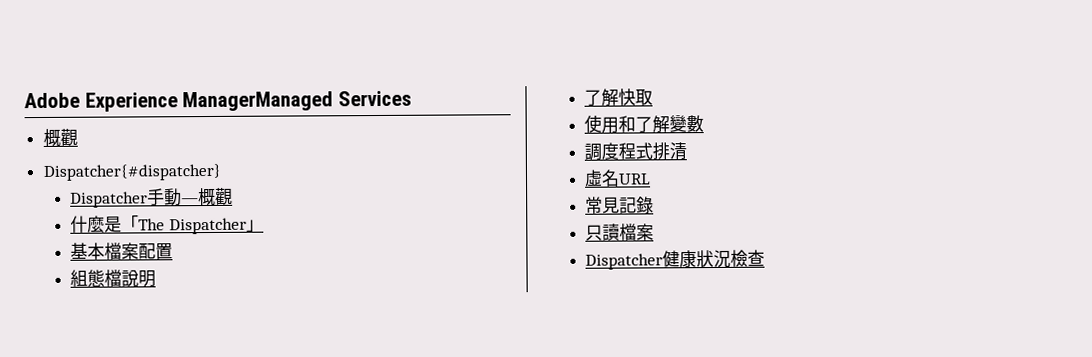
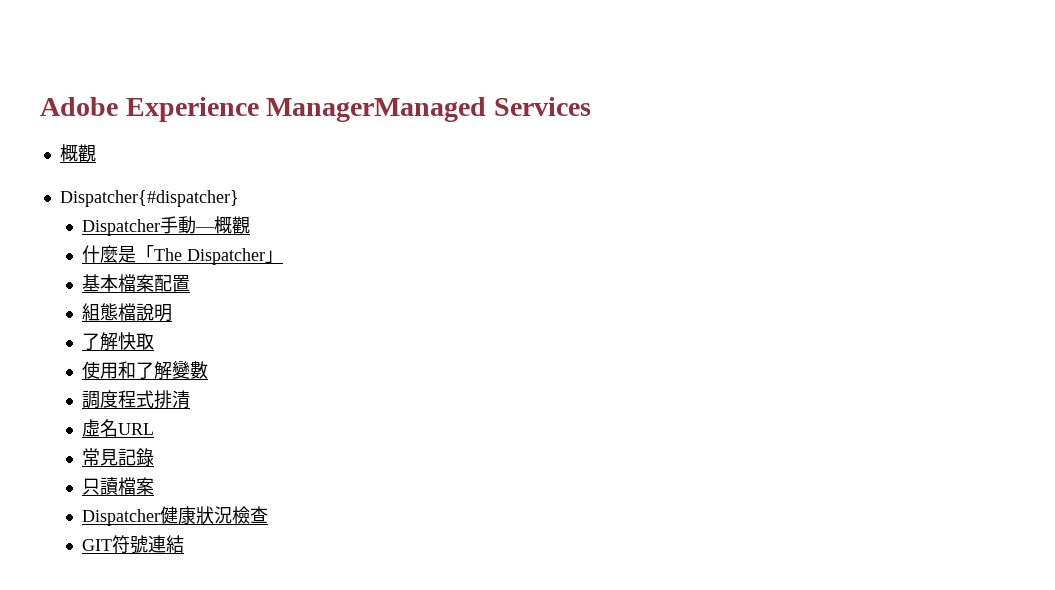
(766, 258) none -> [81,535,184,554] // GIT符號連結

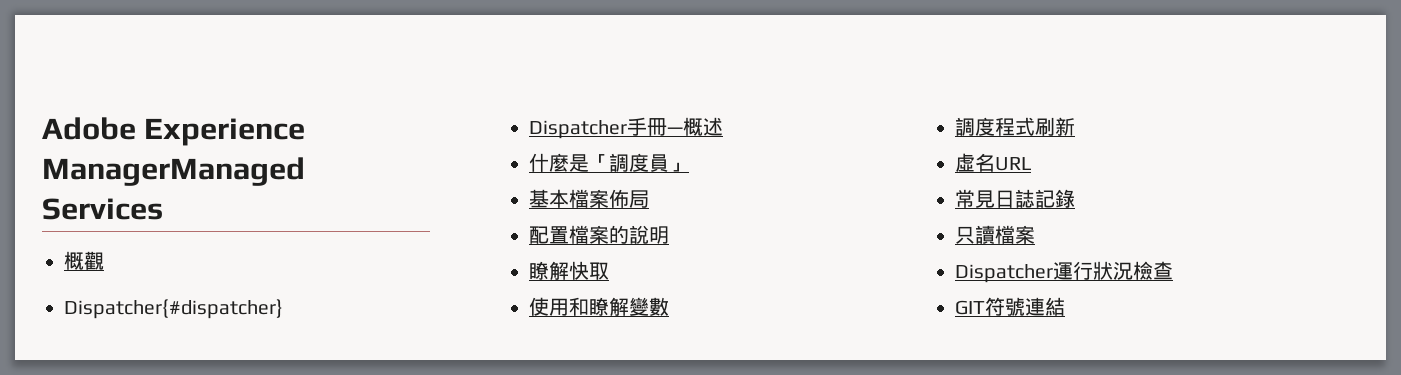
[177,216,250,234] 動—概觀 -> [647,117,724,136] 冊—概述
[153,248,265,265] The Dispatcher -> [609,153,670,172] 調度員
(154, 283) none -> [609,189,650,208] 佈局 //
[81,303,136,321] // 組態檔 -> [569,225,630,244] 檔案的
[81,333,100,350] 了 -> [529,261,550,280] 瞭
[135,362,154,379] 了 -> [589,297,610,316] 瞭
[153,390,190,409] 排清 -> [1035,117,1076,136] 刷新
(118, 457) none -> [995,189,1036,208] 日誌
[159,506,196,525] 健康 -> [1053,261,1094,280] 運行

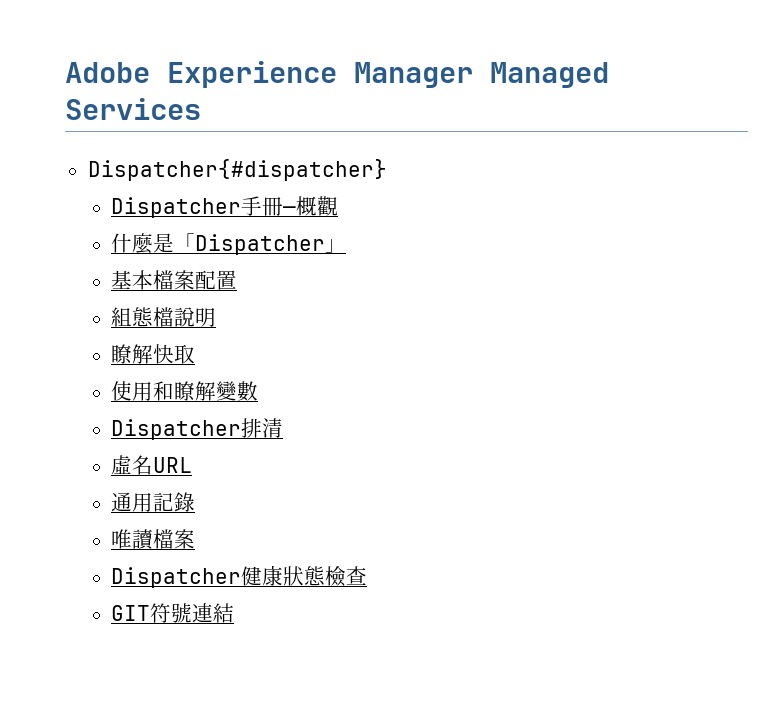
[42,157,305,186] ManagerManaged -> [354,62,609,88] Manager Managed
[64,251,104,270] // 概觀 -> (201, 109) none
[703,117,724,136] 述 -> [316,196,338,216] 觀
[609,153,670,172] 調度員 -> [194,234,325,255] Dispatcher
[609,189,650,208] 佈局 // -> (195, 280) none
[569,225,630,244] 檔案的 -> [110,307,174,327] // 組態檔
[955,117,1076,136] 調度程式刷新 -> [110,418,283,440] Dispatcher排清
[955,189,1036,208] 常見日誌 -> [110,492,153,512] 通用
[955,226,976,244] 只 -> [110,529,132,549] 唯
[1053,261,1134,280] 運行狀況 -> [240,566,325,586] 健康狀態

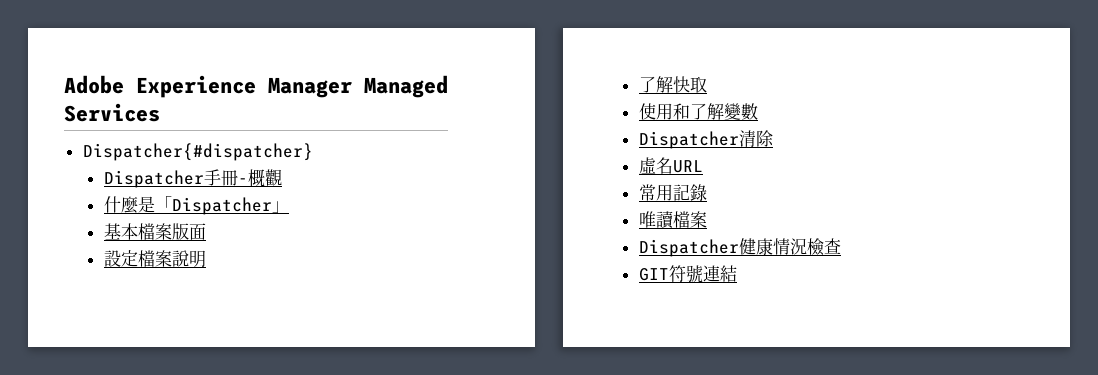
[282,206,296,214] — -> [237,178,248,184] -
[194,270,237,290] [110,307,174,327] 配置 // 組態檔 -> [171,223,206,240] [103,250,172,267] 版面 // 設定檔案
[110,344,132,364] 瞭 -> [638,76,656,93] 了
[173,381,195,401] 瞭 -> [689,103,707,120] 了
[240,418,262,438] 排 -> (739, 140) none
(283, 428) none -> [755,130,774,147] 除
[110,492,132,512] 通 -> [638,184,656,201] 常
[282,566,325,586] 狀態 -> [772,238,807,255] 情況

